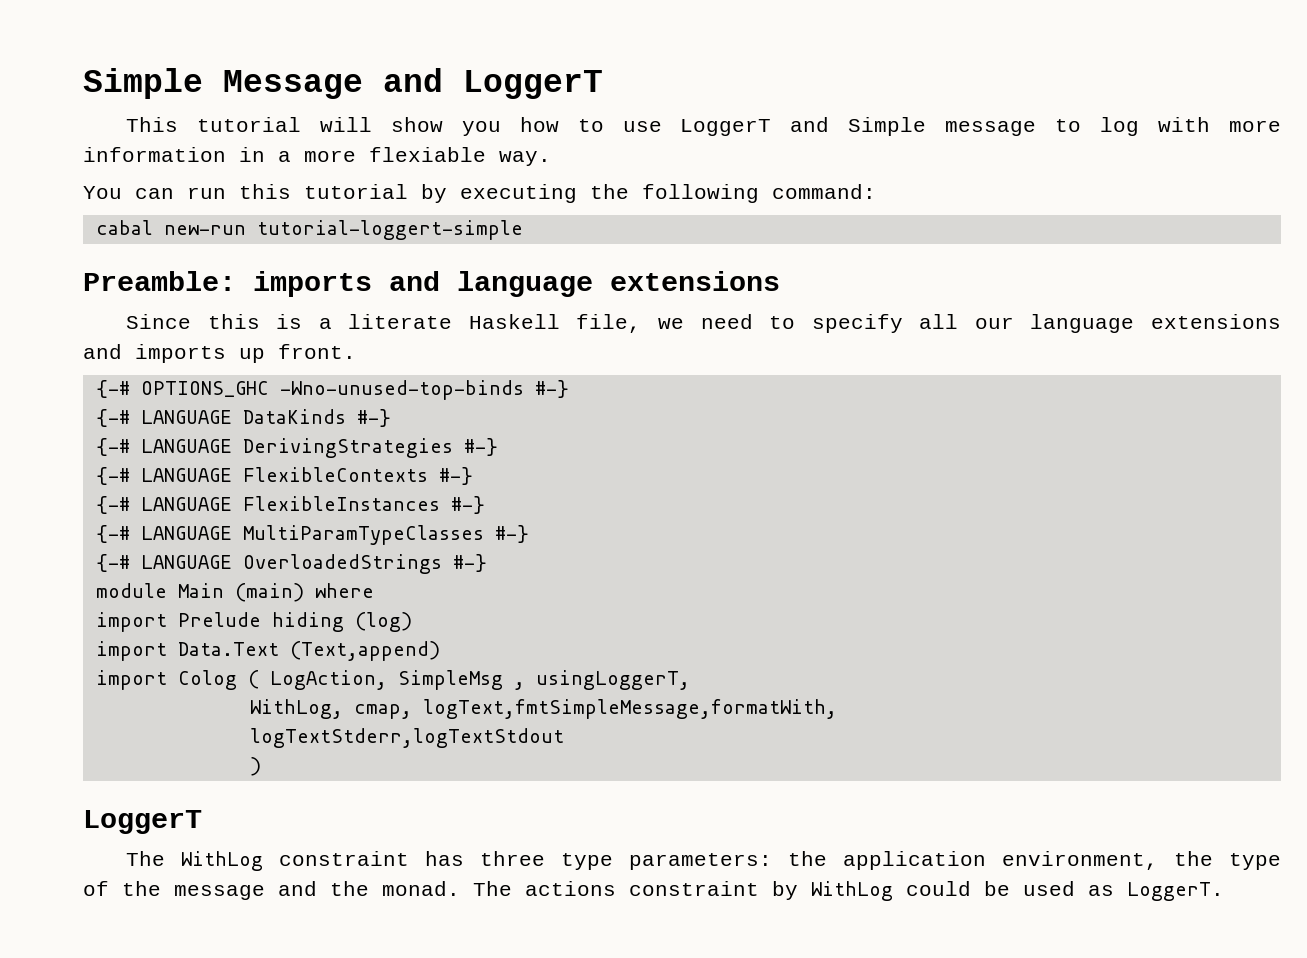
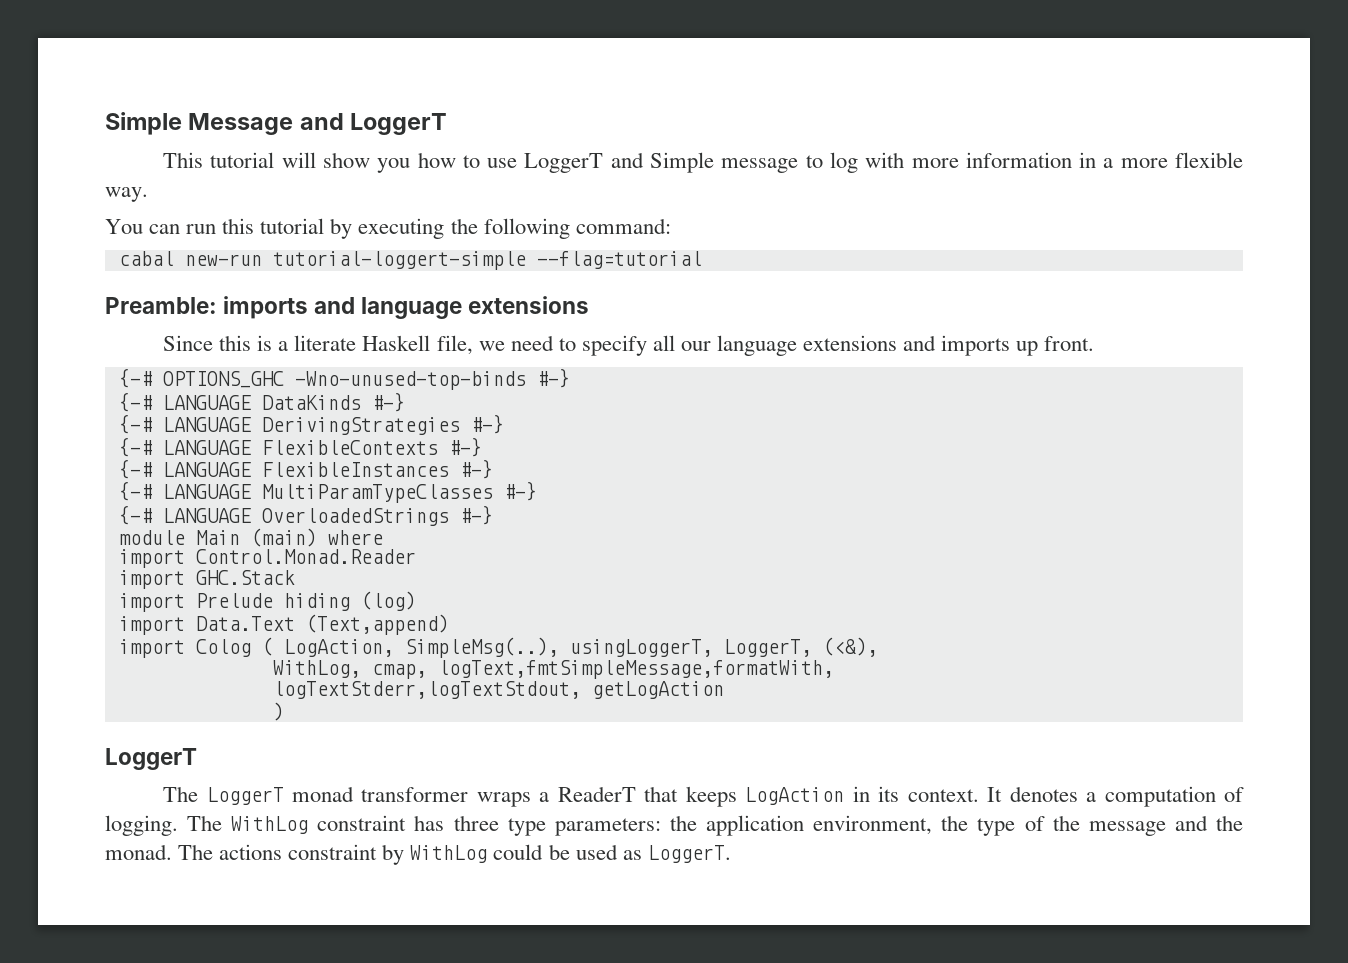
[369,147,486,162] flexiable -> [1175,152,1244,168] flexible
(523, 230) none -> [536,251,702,269] --flag=tutorial
(374, 590) none -> [118,549,416,568] [118,570,295,589] // import Control.Monad.Reader // import GHC.Stack
[397,670,525,690] SimpleMsg , -> [404,637,559,658] SimpleMsg(..),
(690, 680) none -> [723,637,878,657] LoggerT, (<&),
[249,728,564,748] logTextStderr,logTextStdout -> [272,681,724,699] logTextStderr,logTextStdout, getLogAction
(165, 858) none -> [206,786,1244,807] [105,815,223,836] LoggerT monad transformer wraps a ReaderT that keeps LogAction in its context. It denotes a computation of logging. The

